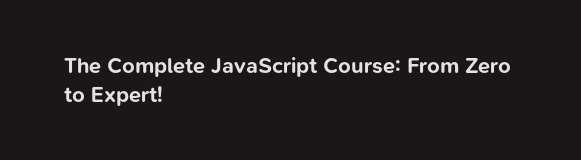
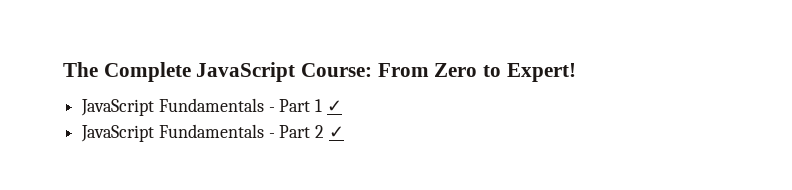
(163, 96) none -> [81,98,342,116] [81,124,344,142] // JavaScript Fundamentals - Part 1 ✓ // JavaScript Fundamentals - Part 2 ✓

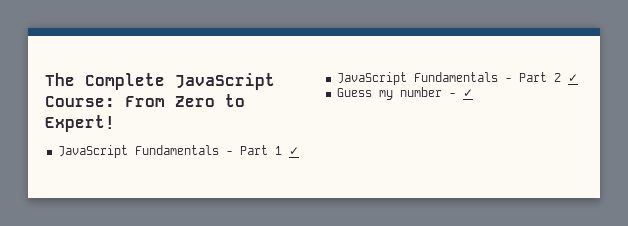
(344, 132) none -> [336,87,473,100] // Guess my number - ✓

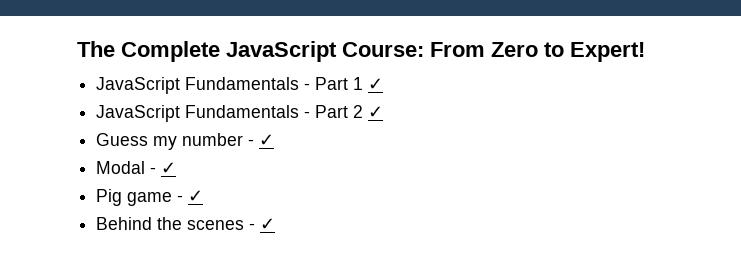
(473, 93) none -> [96,161,177,174] [96,189,204,206] [96,217,276,230] // Modal - ✓ // Pig game - ✓ // Behind the scenes - ✓

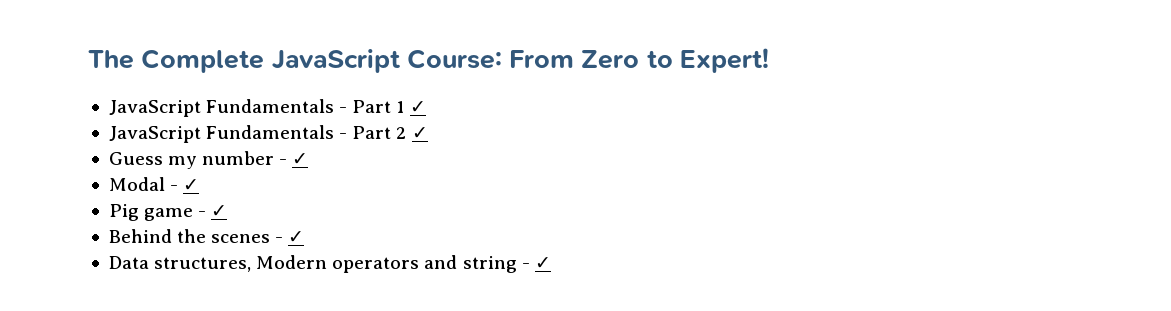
(276, 224) none -> [108,255,551,273] // Data structures, Modern operators and string - ✓

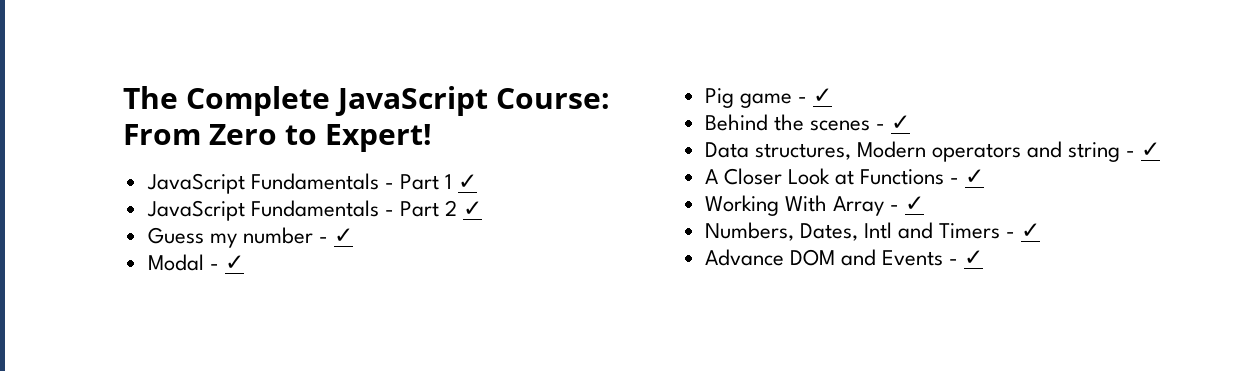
(551, 263) none -> [704,168,985,185] [704,195,925,216] [704,222,1041,241] [704,249,984,266] // A Closer Look at Functions - ✓ // Working With Array - ✓ // Numbers, Dates, Intl and Timers - ✓ // Advance DOM and Events - ✓

